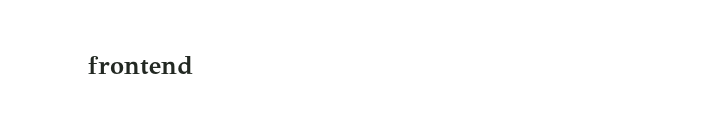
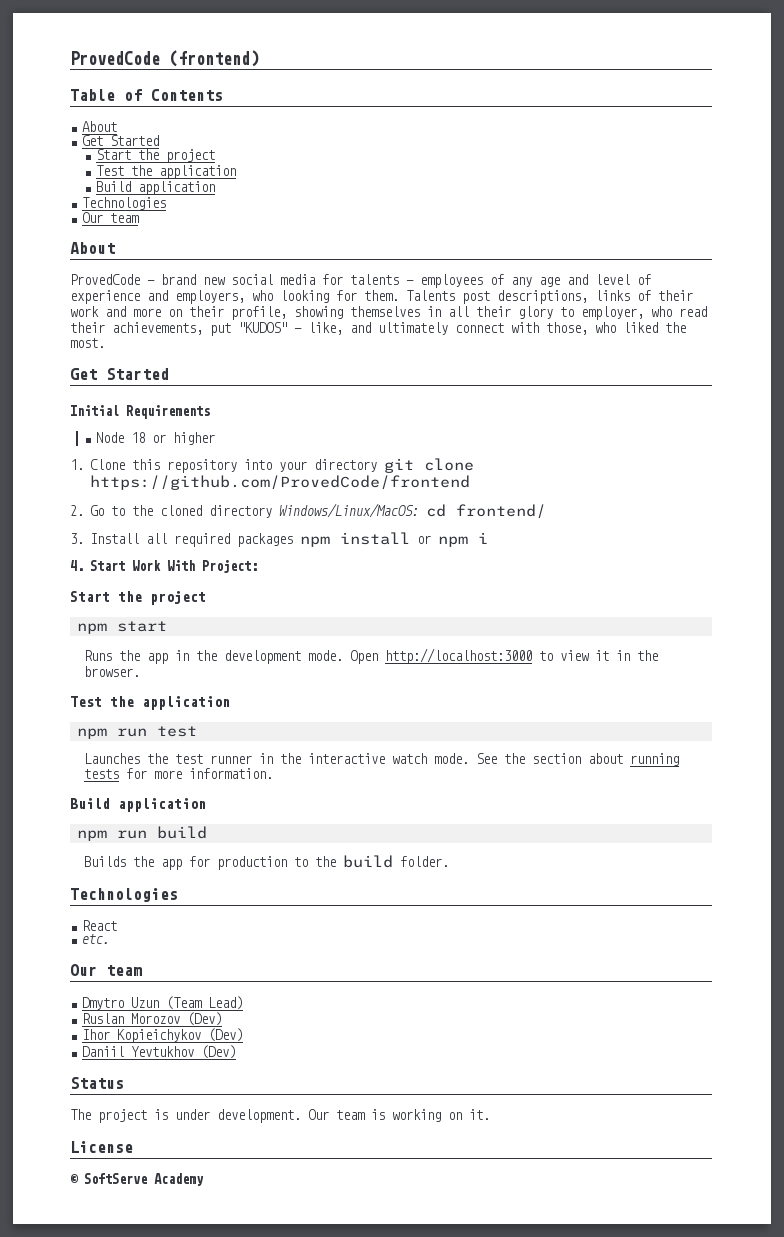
[88,56,193,75] frontend -> [70,50,259,67] [70,89,223,101] [82,121,118,132] [82,135,160,146] [95,149,215,163] [95,165,236,179] [95,181,215,195] [82,197,167,210] [82,212,140,223] [70,242,115,254] [70,274,651,288] [70,290,693,304] [70,306,707,320] [70,322,686,336] [70,338,105,348] [70,368,169,380] [70,405,210,419] [95,432,215,445] [70,458,474,473] [89,475,470,490] [70,503,546,519] [70,532,488,547] [70,560,258,573] [70,591,206,605] [76,621,167,634] [83,648,658,664] [83,666,140,677] [70,696,230,710] [76,726,197,739] [83,753,679,766] [83,768,273,779] [70,798,206,812] [76,826,207,841] [83,855,449,870] [70,888,178,902] [82,920,118,931] [82,934,111,944] [70,964,142,976] [82,996,244,1010] [82,1012,223,1026] [82,1028,244,1043] [82,1045,237,1059] [70,1077,124,1089] [70,1109,490,1123] [70,1141,133,1153] [70,1173,204,1186] ProvedCode (frontend) // Table of Contents // About // Get Started // Start the project // Test the application // Build application // Technologies // Our team // About // ProvedCode — brand new social media for talents — employees of any age and level of experience and employers, who looking for them. Talents post descriptions, links of their work and more on their profile, showing themselves in all their glory to employer, who read their achievements, put "KUDOS" - like, and ultimately connect with those, who liked the most. // Get Started // Initial Requirements // Node 18 or higher // 1. Clone this repository into your directory git clone https://github.com/ProvedCode/frontend // 2. Go to the cloned directory Windows/Linux/MacOS: cd frontend/ // 3. Install all required packages npm install or npm i // 4. Start Work With Project: // Start the project // npm start // Runs the app in the development mode. Open http://localhost:3000 to view it in the browser. // Test the application // npm run test // Launches the test runner in the interactive watch mode. See the section about running tests for more information. // Build application // npm run build // Builds the app for production to the build folder. // Technologies // React // etc. // Our team // Dmytro Uzun (Team Lead) // Ruslan Morozov (Dev) // Ihor Kopieichykov (Dev) // Daniil Yevtukhov (Dev) // Status // The project is under development. Our team is working on it. // License // © SoftServe Academy

